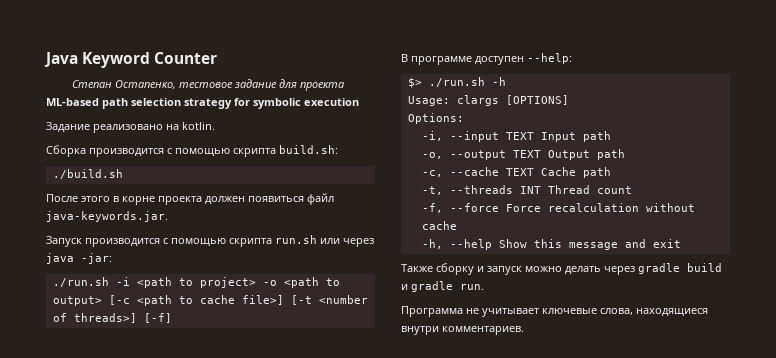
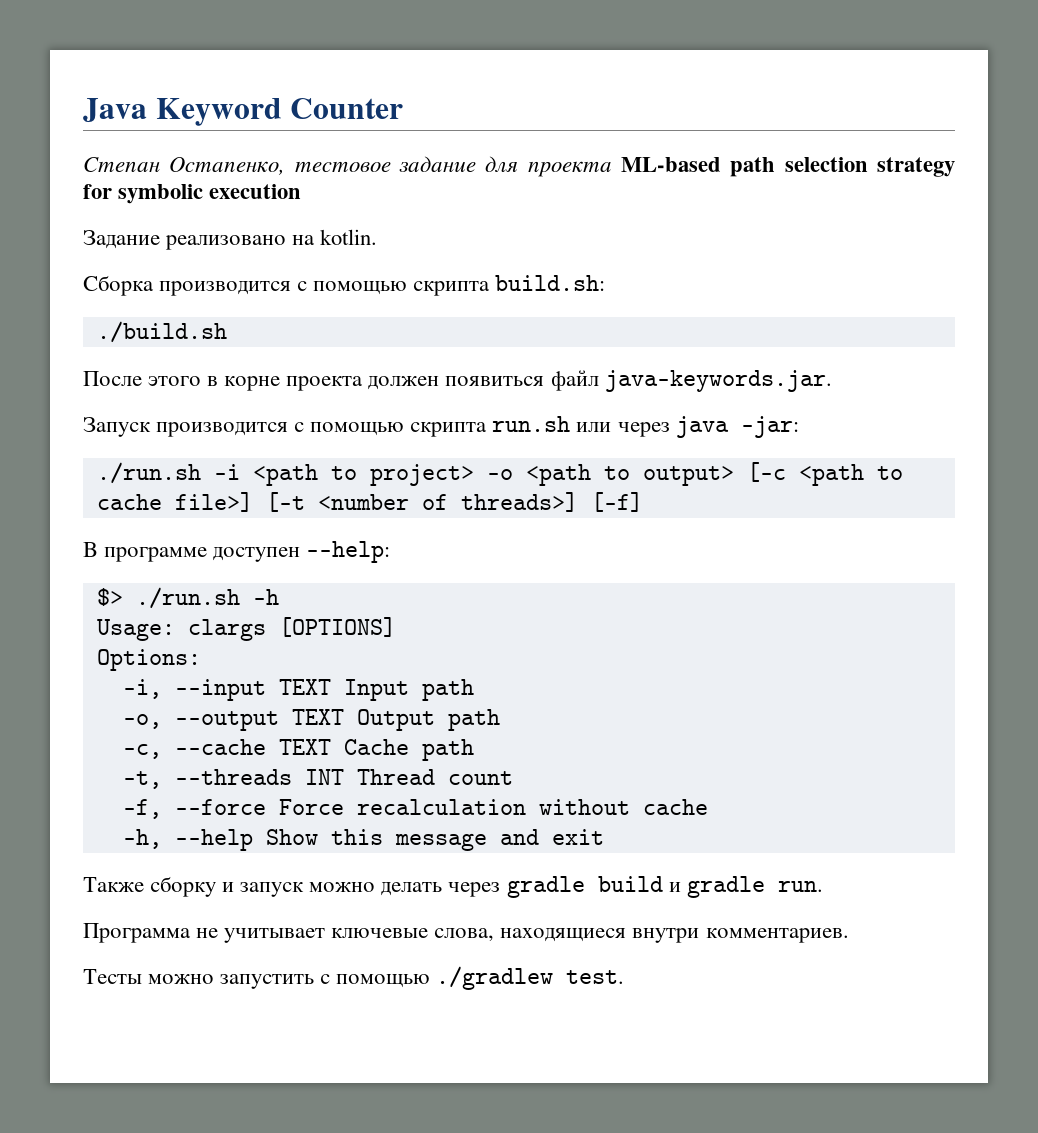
(524, 330) none -> [83,966,625,990] // Тесты можно запустить с помощью ./gradlew test.

